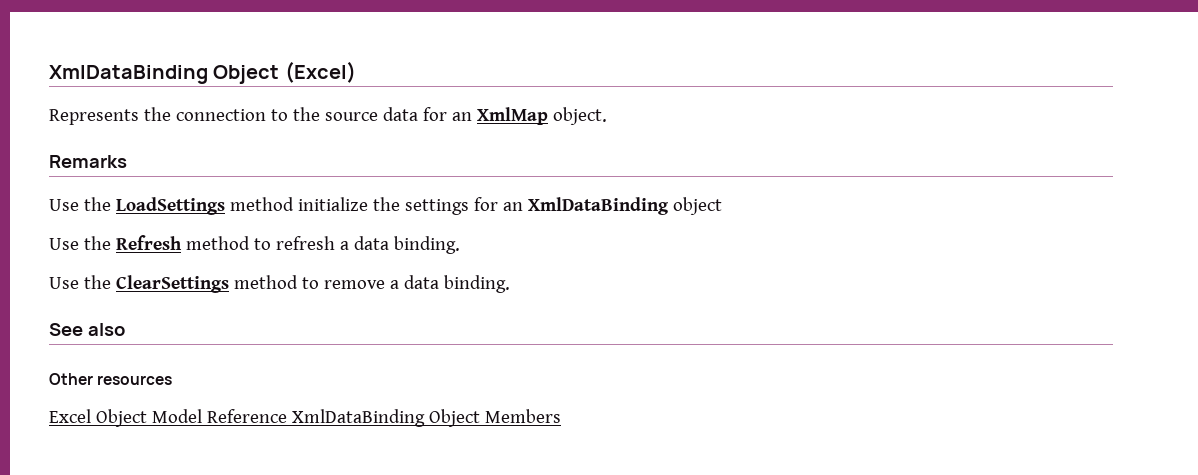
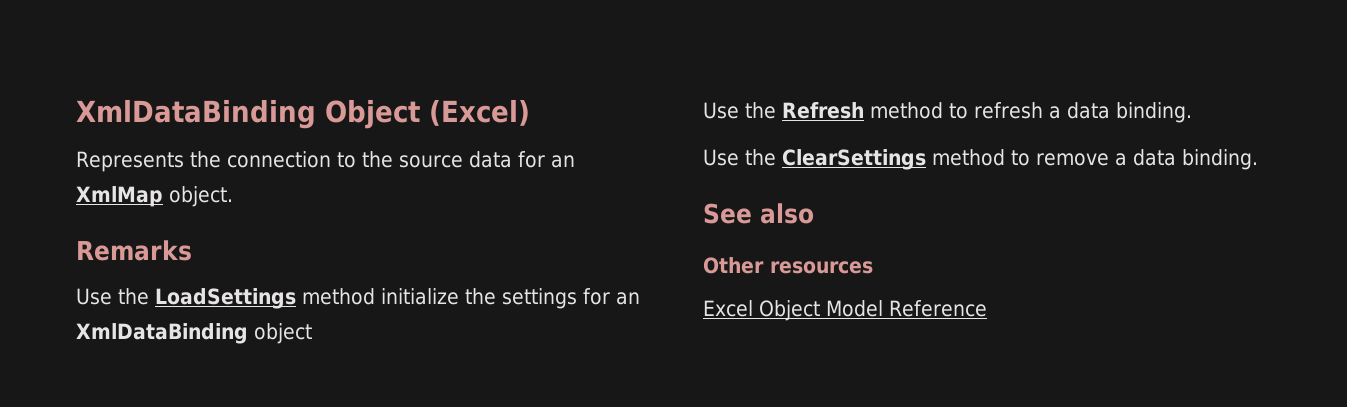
[291,409,561,427] XmlDataBinding Object Members -> (987, 308) none

